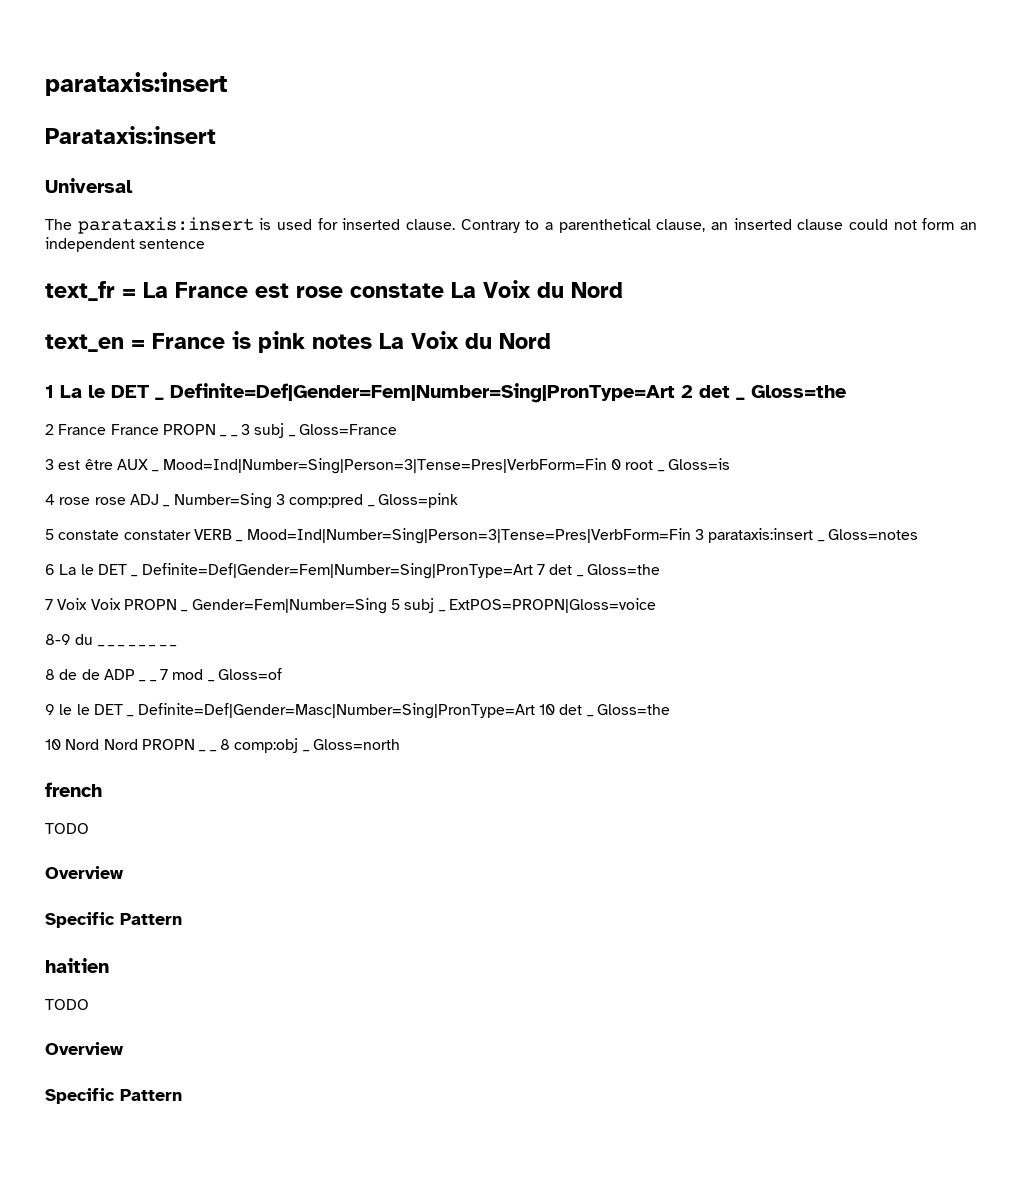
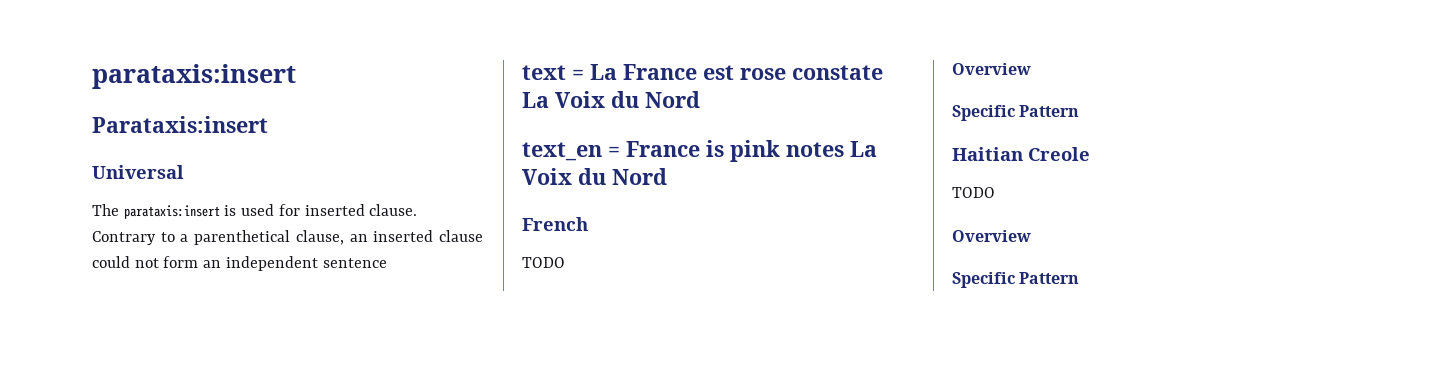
[45,281,115,301] text_fr -> [522,65,566,80] text
[45,383,846,403] [45,424,216,435] [220,435,238,437] [240,423,296,438] [298,424,397,435] [45,459,148,470] [152,458,654,474] [657,470,665,472] [667,458,730,470] [45,494,159,505] [163,493,458,509] [45,529,232,540] [236,528,825,544] [827,529,918,540] [45,564,127,575] [131,563,573,579] [576,575,584,577] [586,564,660,575] [45,598,177,610] [181,598,656,614] [45,634,94,645] [97,645,177,647] [45,669,135,680] [139,680,157,682] [159,669,204,680] [207,680,215,682] [217,668,282,680] [45,704,123,715] [127,703,583,719] [586,715,594,717] [596,704,670,715] [45,739,195,750] [199,750,217,752] [219,738,310,753] [312,739,400,750] [45,782,102,797] 1 La le DET _ Definite=Def|Gender=Fem|Number=Sing|PronType=Art 2 det _ Gloss=the // 2 France France PROPN _ _ 3 subj _ Gloss=France // 3 est être AUX _ Mood=Ind|Number=Sing|Person=3|Tense=Pres|VerbForm=Fin 0 root _ Gloss=is // 4 rose rose ADJ _ Number=Sing 3 comp:pred _ Gloss=pink // 5 constate constater VERB _ Mood=Ind|Number=Sing|Person=3|Tense=Pres|VerbForm=Fin 3 parataxis:insert _ Gloss=notes // 6 La le DET _ Definite=Def|Gender=Fem|Number=Sing|PronType=Art 7 det _ Gloss=the // 7 Voix Voix PROPN _ Gender=Fem|Number=Sing 5 subj _ ExtPOS=PROPN|Gloss=voice // 8-9 du _ _ _ _ _ _ _ _ // 8 de de ADP _ _ 7 mod _ Gloss=of // 9 le le DET _ Definite=Def|Gender=Masc|Number=Sing|PronType=Art 10 det _ Gloss=the // 10 Nord Nord PROPN _ _ 8 comp:obj _ Gloss=north // french -> [522,217,588,231] French
[45,958,109,973] haitien -> [952,147,1090,161] Haitian Creole

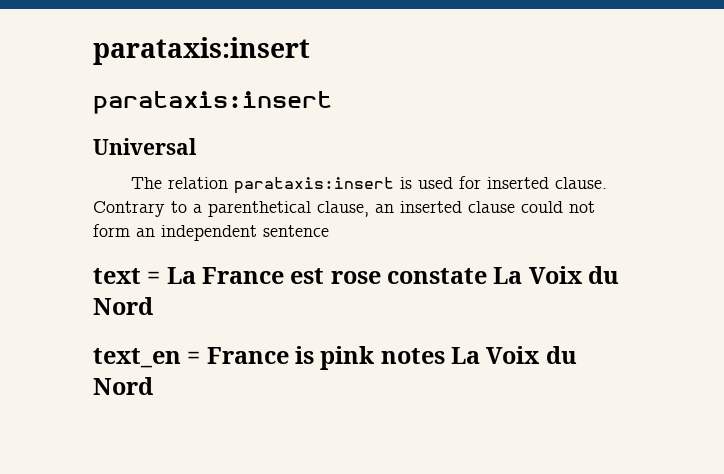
[92,64,296,89] [92,116,268,133] parataxis:insert // Parataxis:insert -> [93,37,310,65] [93,91,332,114] parataxis:insert // parataxis:insert
(119, 210) none -> [168,177,229,189] relation
[522,217,588,231] [522,257,565,268] [952,63,1031,75] [952,105,1080,121] [952,147,1090,161] [952,187,995,198] [952,230,1031,242] [952,272,1080,288] // French // TODO // Overview // Specific Pattern // Haitian Creole // TODO // Overview // Specific Pattern -> (153, 386) none

